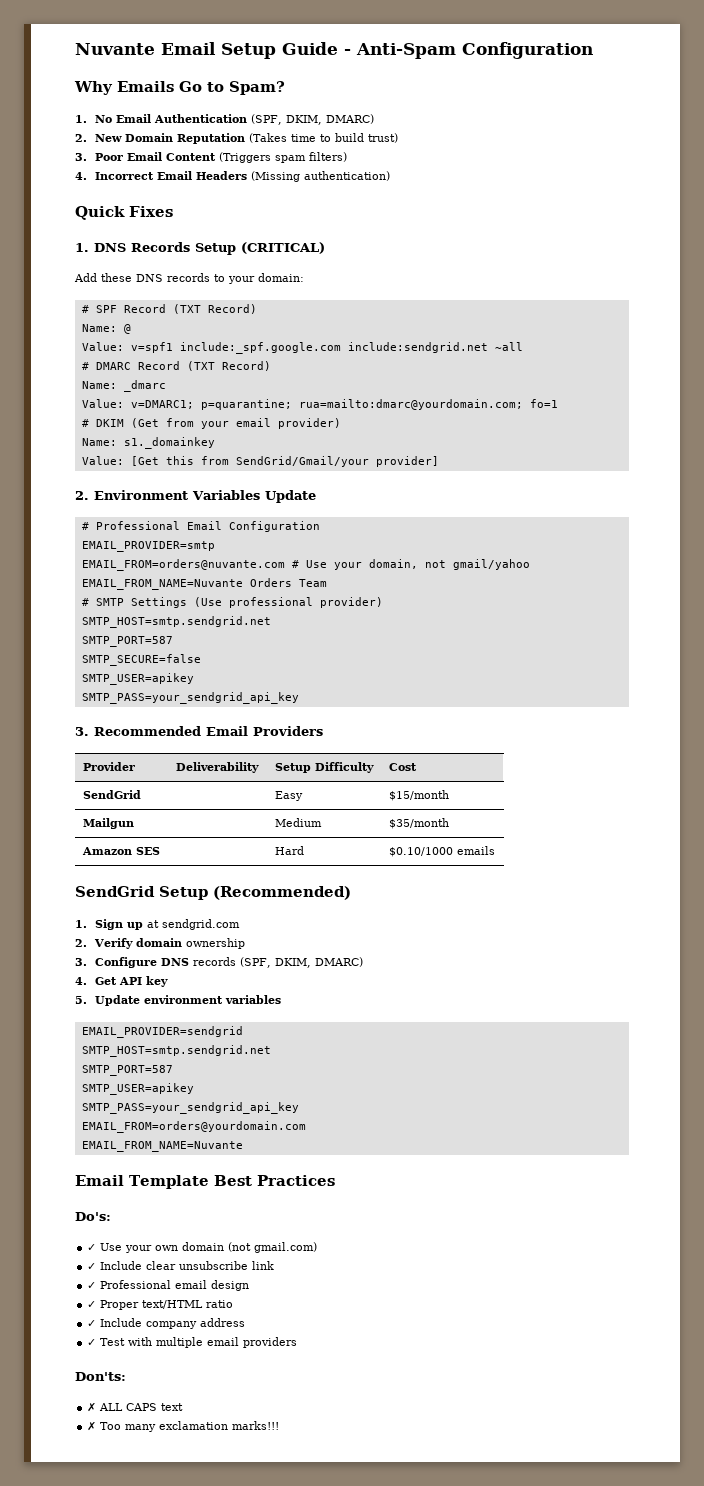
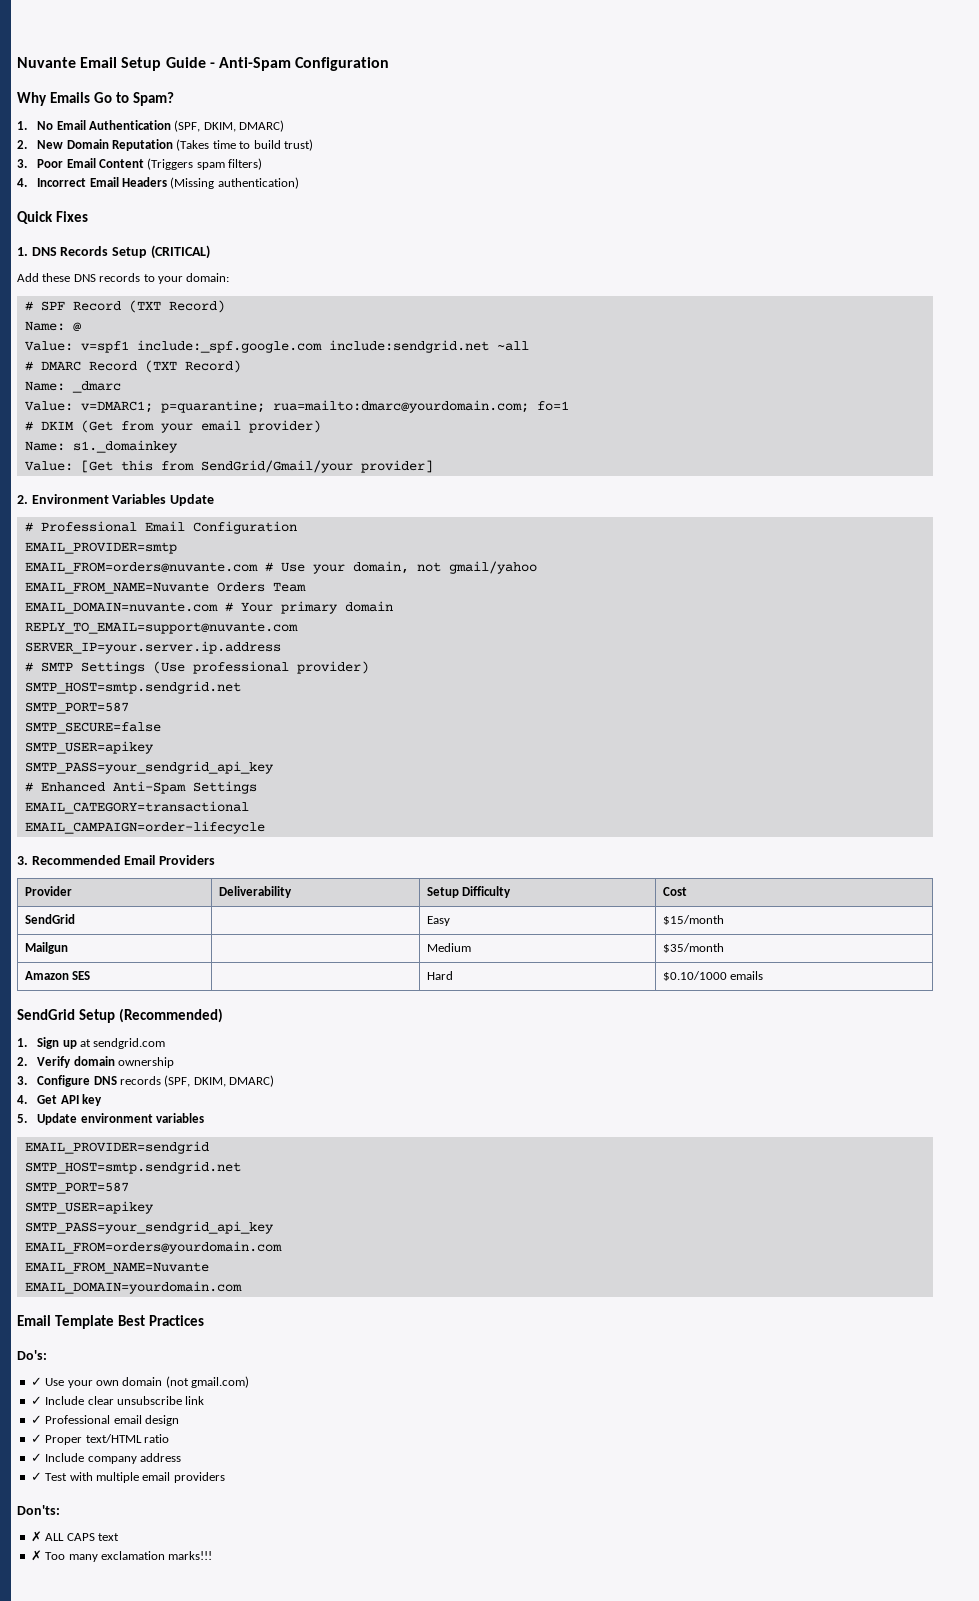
(327, 583) none -> [24,601,393,614] [24,622,298,634] [24,641,281,654] // EMAIL_DOMAIN=nuvante.com # Your primary domain // REPLY_TO_EMAIL=support@nuvante.com // SERVER_IP=your.server.ip.address
(299, 698) none -> [24,781,257,794] [24,801,249,814] [24,821,265,834] // # Enhanced Anti-Spam Settings // EMAIL_CATEGORY=transactional // EMAIL_CAMPAIGN=order-lifecycle
(243, 1146) none -> [24,1281,242,1294] // EMAIL_DOMAIN=yourdomain.com

